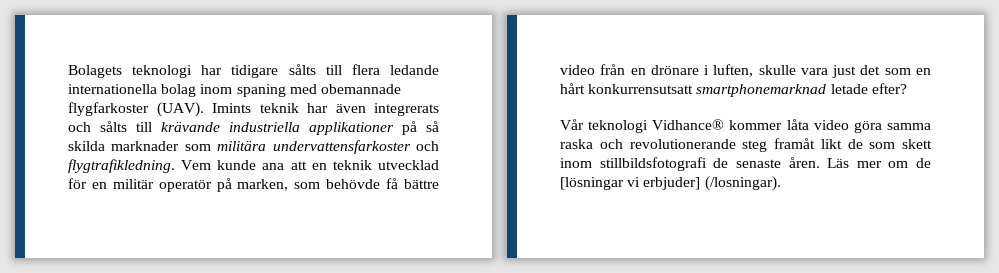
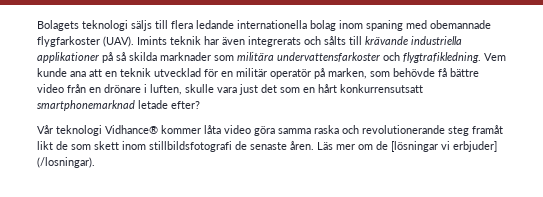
[201,64,316,78] har tidigare sålts -> [131,20,152,31] säljs

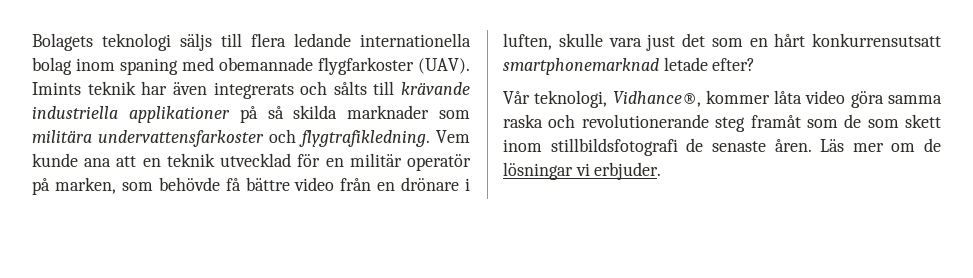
[56,125,158,136] teknologi Vidhance® -> [534,90,701,108] teknologi, Vidhance®,
[37,141,53,150] likt -> [806,119,838,128] som
[391,141,497,152] [37,157,95,168] [lösningar vi erbjuder] (/losningar). -> [503,162,662,180] lösningar vi erbjuder.

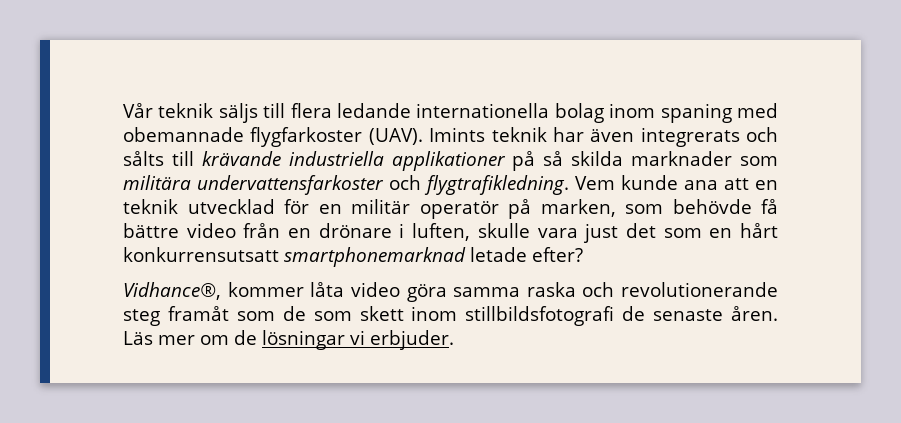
[32,33,171,51] Bolagets teknologi -> [123,103,214,118] Vår teknik
[503,90,608,108] Vår teknologi, -> (583, 254) none

